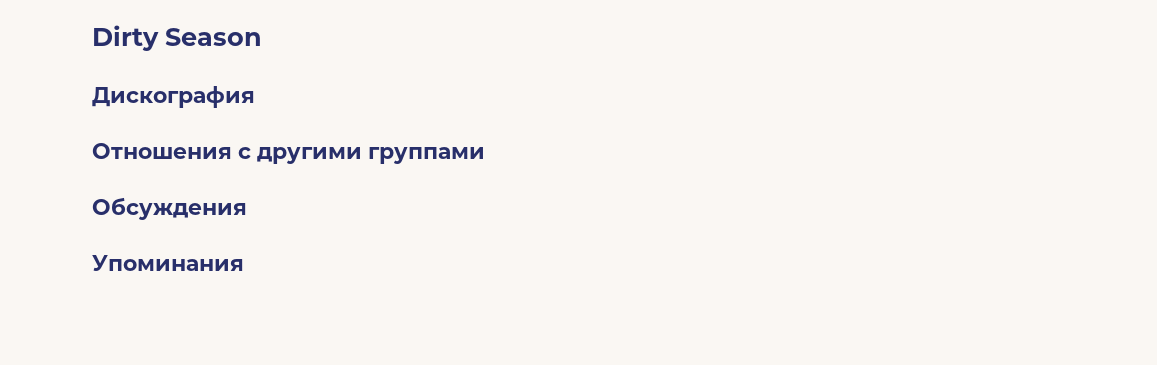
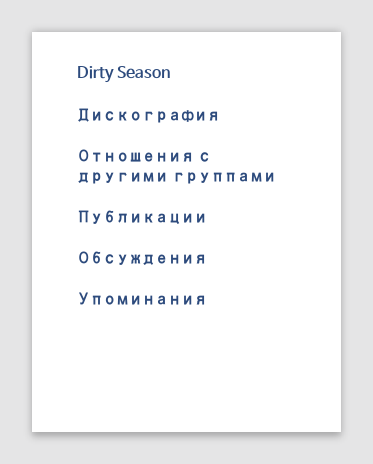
(485, 155) none -> [77,210,207,225] // Публикации

